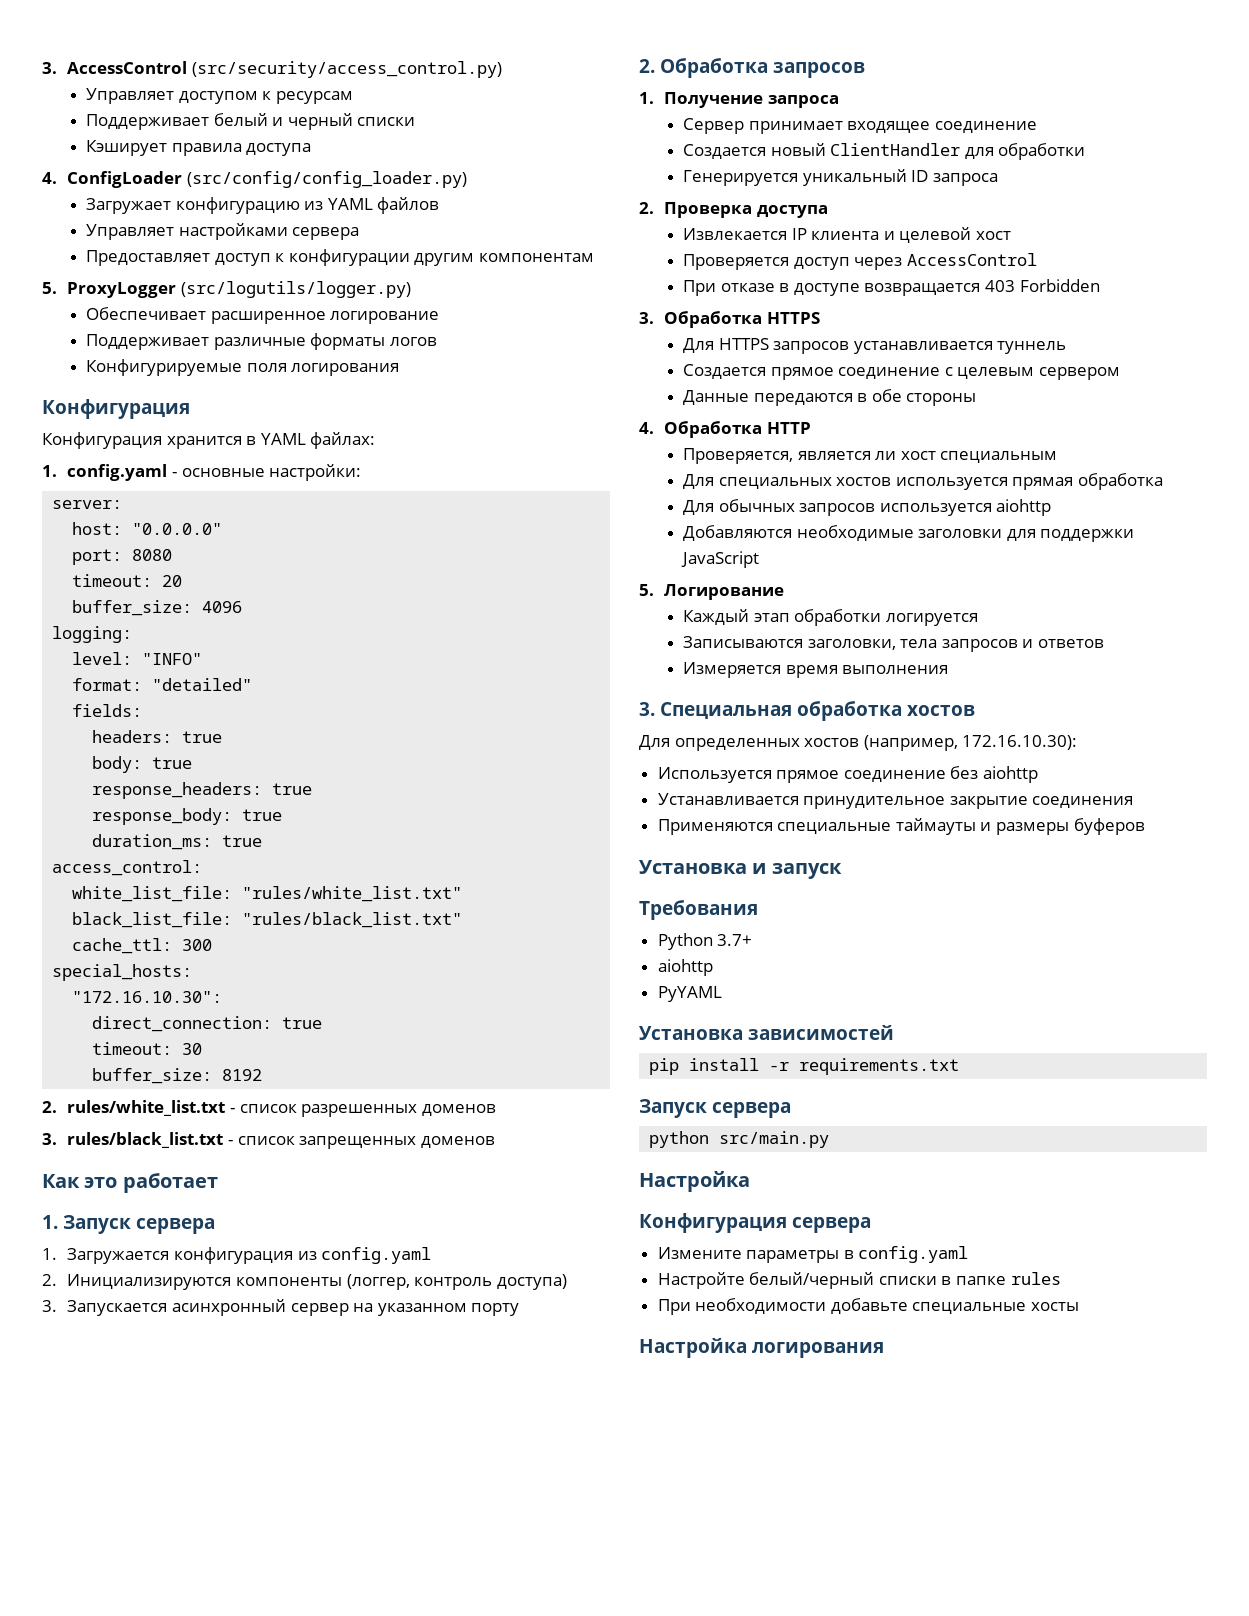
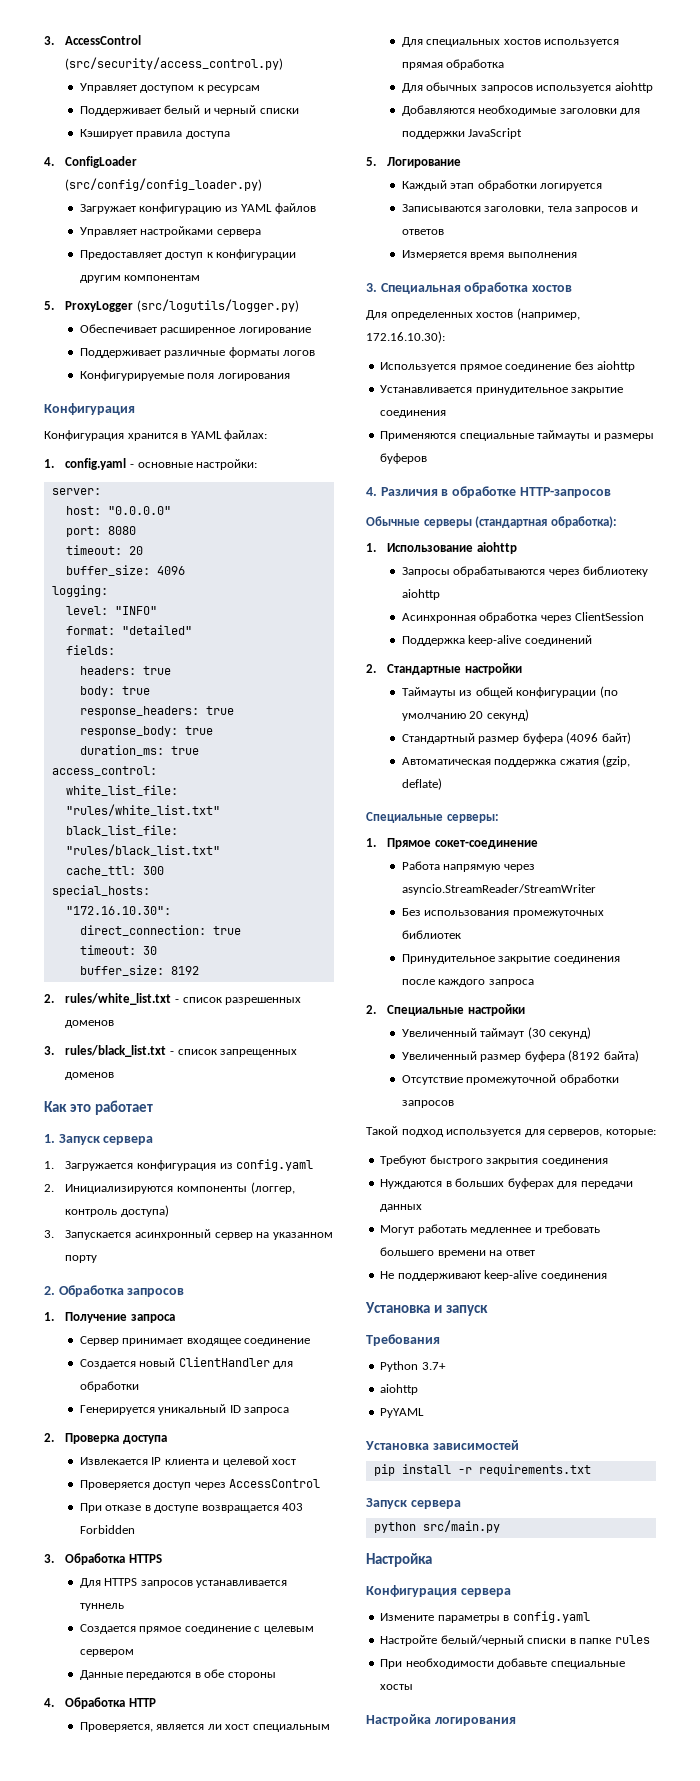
(1145, 826) none -> [366,486,611,498] [366,516,617,528] [366,542,518,554] [401,566,649,577] [401,589,440,600] [401,612,645,623] [401,635,592,646] [366,663,523,675] [401,686,618,698] [401,709,529,721] [401,732,631,744] [401,755,631,767] [401,778,442,790] [366,812,499,823] [366,838,539,849] [401,861,535,872] [401,884,596,895] [401,908,604,918] [401,930,461,939] [401,954,620,964] [401,979,534,987] [366,1004,526,1016] [401,1027,592,1039] [401,1050,639,1062] [401,1074,619,1085] [401,1100,454,1108] [366,1126,656,1137] [380,1155,608,1166] [380,1178,633,1189] [380,1204,423,1212] [380,1224,601,1235] [380,1247,535,1258] [380,1270,607,1281] // 4. Различия в обработке HTTP-запросов // Обычные серверы (стандартная обработка): // 1. Использование aiohttp // Запросы обрабатываются через библиотеку aiohttp // Асинхронная обработка через ClientSession // Поддержка keep-alive соединений // 2. Стандартные настройки // Таймауты из общей конфигурации (по умолчанию 20 секунд) // Стандартный размер буфера (4096 байт) // Автоматическая поддержка сжатия (gzip, deflate) // Специальные серверы: // 1. Прямое сокет-соединение // Работа напрямую через asyncio.StreamReader/StreamWriter // Без использования промежуточных библиотек // Принудительное закрытие соединения после каждого запроса // 2. Специальные настройки // Увеличенный таймаут (30 секунд) // Увеличенный размер буфера (8192 байта) // Отсутствие промежуточной обработки запросов // Такой подход используется для серверов, которые: // Требуют быстрого закрытия соединения // Нуждаются в больших буферах для передачи данных // Могут работать медленнее и требовать большего времени на ответ // Не поддерживают keep-alive соединения

